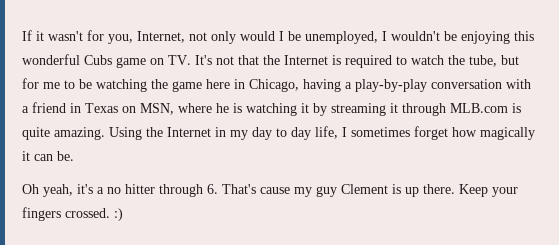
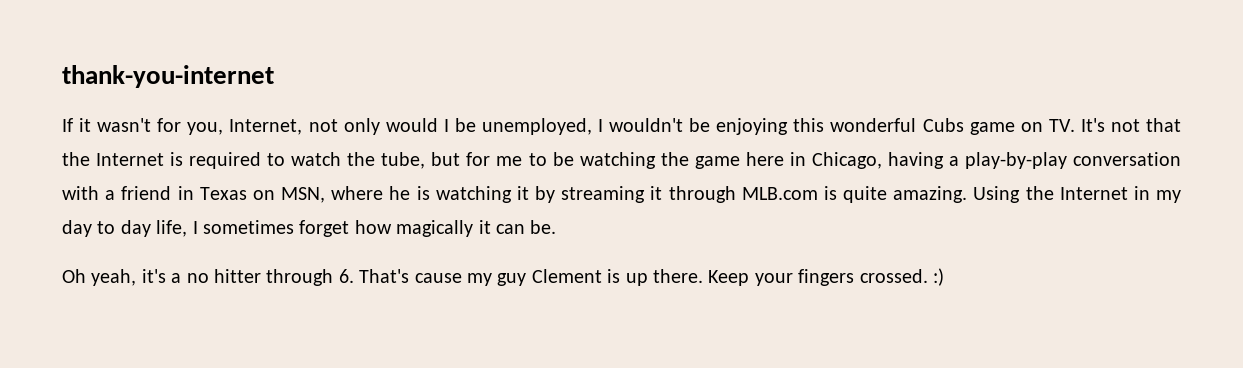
(22, 35) none -> [62,65,274,88] thank-you-internet //

